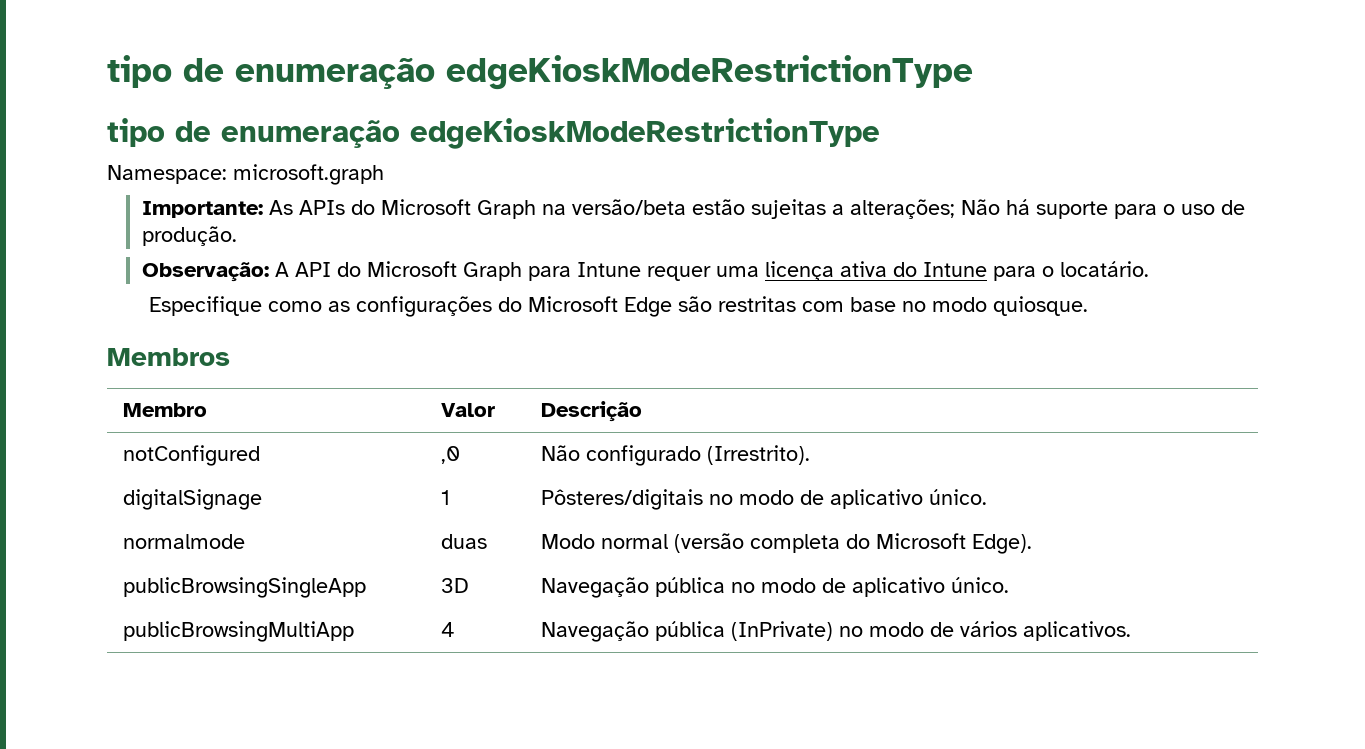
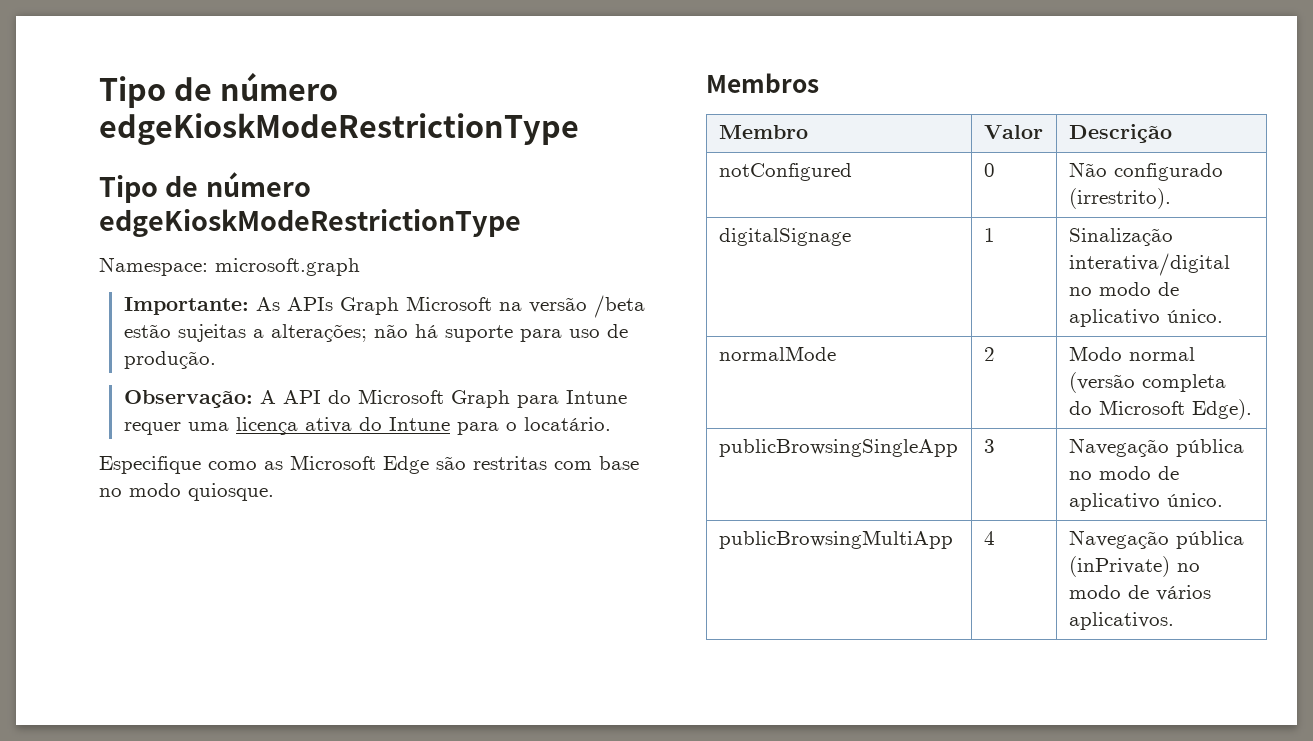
[107,55,973,90] [107,118,400,148] tipo de enumeração edgeKioskModeRestrictionType // tipo de enumeração -> [99,72,339,108] [99,113,579,145] [99,172,311,203] Tipo de número edgeKioskModeRestrictionType // Tipo de número
[350,199,686,219] do Microsoft Graph na versão/beta -> [339,295,645,318] Graph Microsoft na versão /beta
[960,199,1000,215] Não -> [373,324,408,338] não
[1162,204,1175,215] o -> (562, 335) none
[355,296,522,317] configurações do -> (283, 465) none
[440,446,460,464] ,0 -> [983,163,995,177] 0
[706,445,810,465] (Irrestrito). -> [1068,188,1171,209] (irrestrito).
[540,489,987,510] [122,534,245,549] [440,534,487,549] Pôsteres/digitais no modo de aplicativo único. // normalmode | duas -> [1068,228,1173,246] [1068,253,1230,276] [1068,282,1179,296] [1068,309,1223,327] [718,346,836,361] [983,347,995,361] Sinalização interativa/digital no modo de aplicativo único. // normalMode | 2
[440,578,469,593] 3D -> [983,439,995,453] 3
[730,621,833,641] (InPrivate) -> [1068,556,1170,577] (inPrivate)

